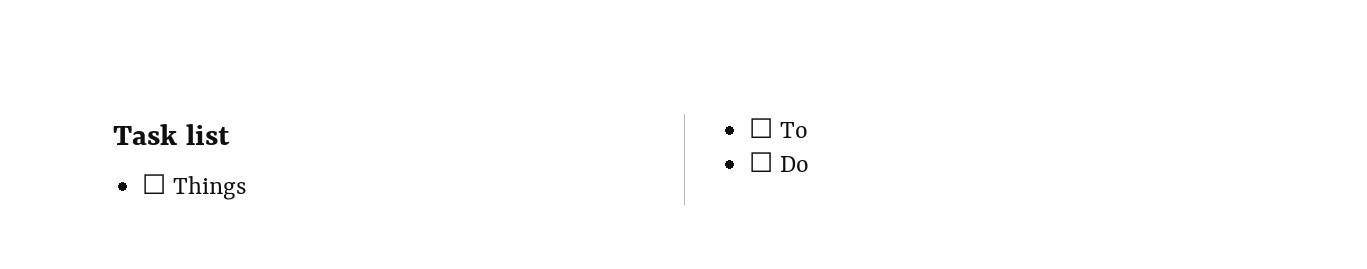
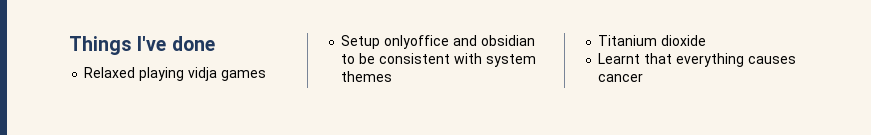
[113,124,230,145] [142,174,248,200] [749,118,809,138] [749,152,810,172] Task list // ☐ Things // ☐ To // ☐ Do -> [69,36,215,55] [84,67,266,81] [341,35,535,49] [341,53,536,67] [341,71,393,82] [598,35,707,46] [598,53,796,67] [598,73,644,82] Things I've done // Relaxed playing vidja games // Setup onlyoffice and obsidian to be consistent with system themes // Titanium dioxide // Learnt that everything causes cancer

